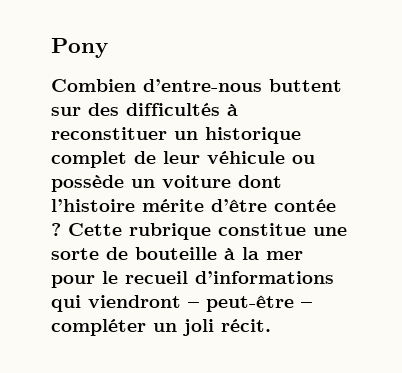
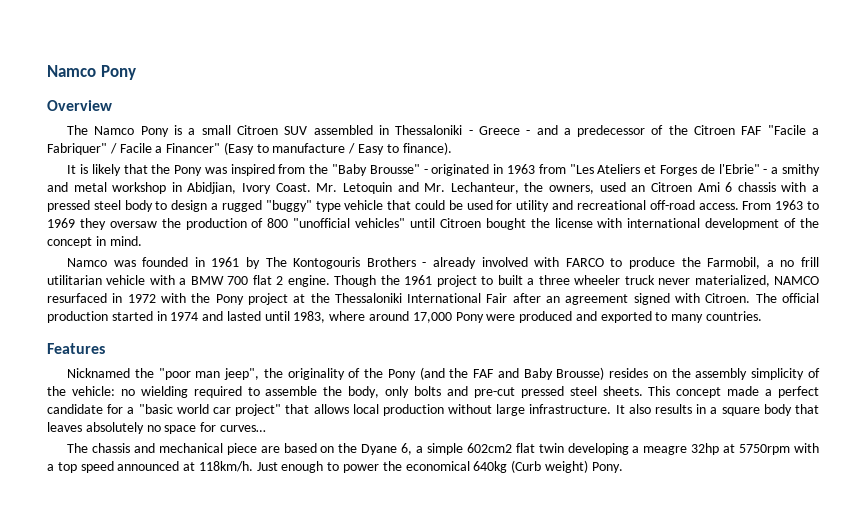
(51, 48) none -> [47,65,96,77] Namco
[51,79,342,92] [51,103,238,116] [51,127,301,144] [51,151,315,168] [51,175,282,192] [51,199,336,212] [51,223,347,240] [51,247,303,260] [51,271,334,288] [51,295,312,312] [51,319,271,336] Combien d’entre-nous buttent sur des difficultés à reconstituer un historique complet de leur véhicule ou possède un voiture dont l’histoire mérite d’être contée ? Cette rubrique constitue une sorte de bouteille à la mer pour le recueil d’informations qui viendront – peut-être – compléter un joli récit. -> [47,100,112,111] [67,125,819,137] [47,142,452,155] [67,164,821,176] [47,182,819,194] [47,200,820,212] [47,218,820,230] [47,236,142,248] [67,257,819,269] [47,275,820,287] [47,293,819,305] [47,311,763,323] [47,343,105,354] [67,367,821,380] [47,386,819,398] [47,404,819,416] [47,422,266,434] [67,443,819,455] [47,460,623,473] Overview // The Namco Pony is a small Citroen SUV assembled in Thessaloniki - Greece - and a predecessor of the Citroen FAF "Facile a Fabriquer" / Facile a Financer" (Easy to manufacture / Easy to finance). // It is likely that the Pony was inspired from the "Baby Brousse" - originated in 1963 from "Les Ateliers et Forges de l'Ebrie" - a smithy and metal workshop in Abidjian, Ivory Coast. Mr. Letoquin and Mr. Lechanteur, the owners, used an Citroen Ami 6 chassis with a pressed steel body to design a rugged "buggy" type vehicle that could be used for utility and recreational off-road access. From 1963 to 1969 they oversaw the production of 800 "unofficial vehicles" until Citroen bought the license with international development of the concept in mind. // Namco was founded in 1961 by The Kontogouris Brothers - already involved with FARCO to produce the Farmobil, a no frill utilitarian vehicle with a BMW 700 flat 2 engine. Though the 1961 project to built a three wheeler truck never materialized, NAMCO resurfaced in 1972 with the Pony project at the Thessaloniki International Fair after an agreement signed with Citroen. The official production started in 1974 and lasted until 1983, where around 17,000 Pony were produced and exported to many countries. // Features // Nicknamed the "poor man jeep", the originality of the Pony (and the FAF and Baby Brousse) resides on the assembly simplicity of the vehicle: no wielding required to assemble the body, only bolts and pre-cut pressed steel sheets. This concept made a perfect candidate for a "basic world car project" that allows local production without large infrastructure. It also results in a square body that leaves absolutely no space for curves… // The chassis and mechanical piece are based on the Dyane 6, a simple 602cm2 flat twin developing a meagre 32hp at 5750rpm with a top speed announced at 118km/h. Just enough to power the economical 640kg (Curb weight) Pony.

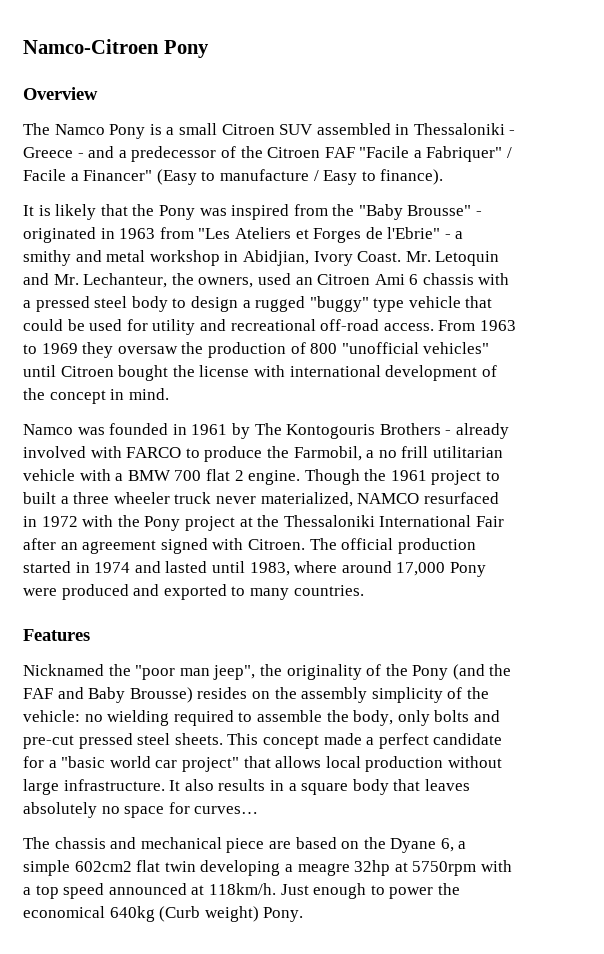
[47,65,96,77] Namco -> [23,39,159,54] Namco-Citroen

